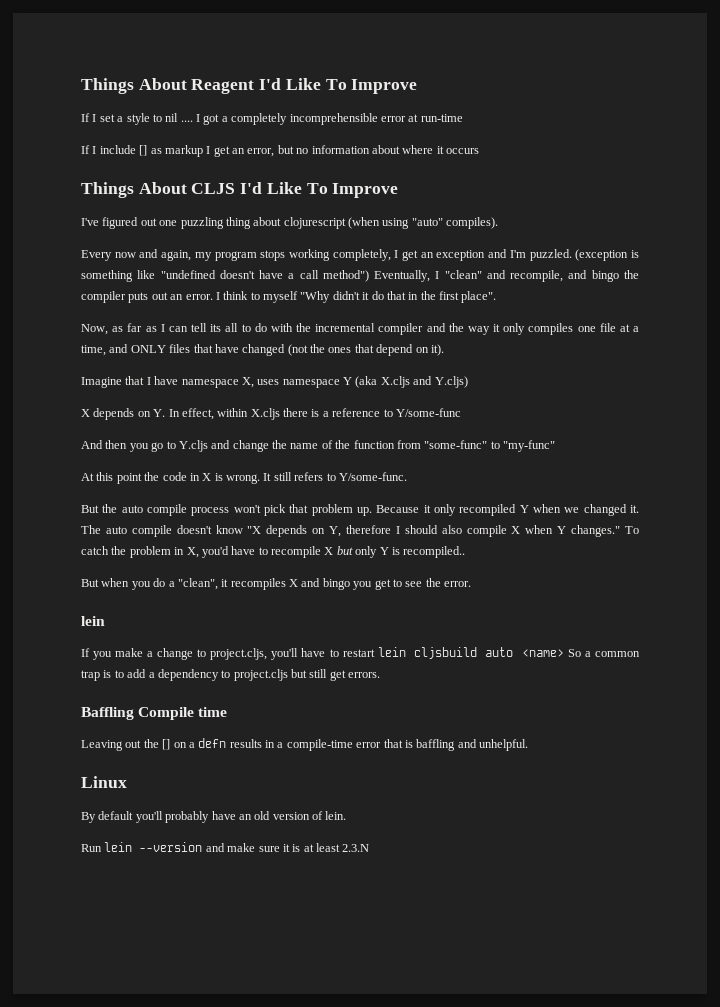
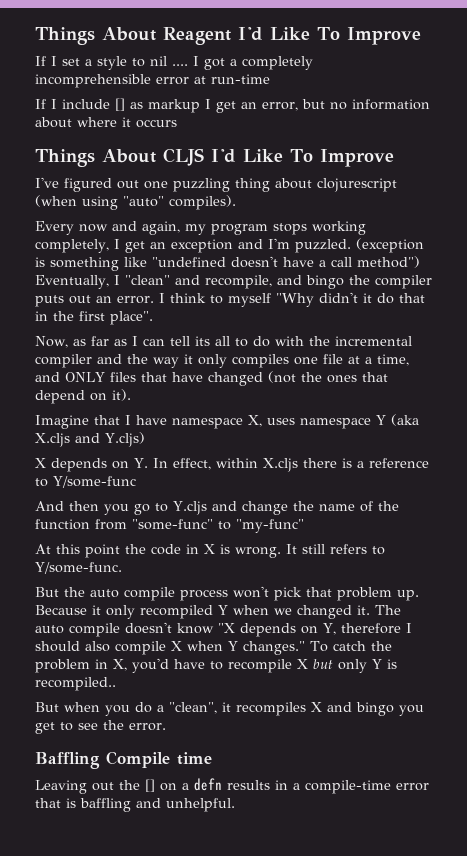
[81,616,105,626] [81,647,640,660] [81,669,381,681] // lein // If you make a change to project.cljs, you'll have to restart lein cljsbuild auto <name> So a common trap is to add a dependency to project.cljs but still get errors. -> (166, 727) none
[81,776,127,788] [81,811,347,823] [81,842,370,852] // Linux // By default you'll probably have an old version of lein. // Run lein --version and make sure it is at least 2.3.N -> (235, 805) none

